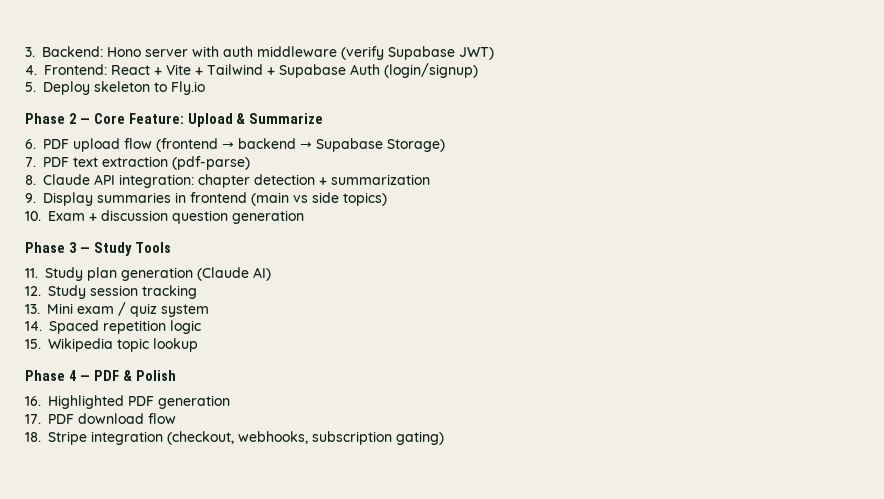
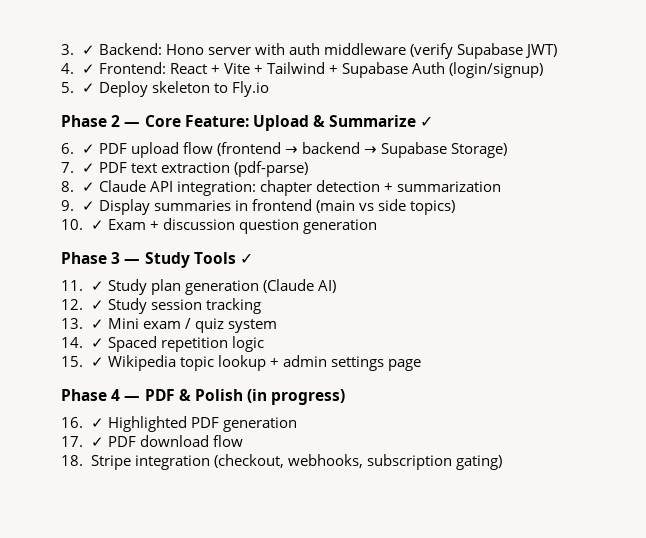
(35, 52) none -> [81,45,95,55] ✓
(37, 70) none -> [81,64,95,74] ✓
(36, 87) none -> [81,83,95,93] ✓
(324, 118) none -> [420,116,434,127] ✓
(36, 144) none -> [81,144,95,154] ✓
(36, 162) none -> [81,163,95,173] ✓
(36, 180) none -> [81,182,95,192] ✓
(36, 198) none -> [81,201,95,211] ✓
(41, 216) none -> [90,220,104,230] ✓
(171, 247) none -> [239,253,253,264] ✓
(38, 273) none -> [90,281,104,291] ✓
(41, 291) none -> [90,300,104,310] ✓
(40, 309) none -> [90,319,104,329] ✓
(42, 326) none -> [90,338,104,348] ✓
(41, 344) none -> [90,357,104,367] ✓
(198, 345) none -> [269,355,421,371] + admin settings page
(176, 375) none -> [247,389,346,405] (in progress)
(41, 401) none -> [90,418,104,428] ✓
(41, 419) none -> [90,437,104,447] ✓

